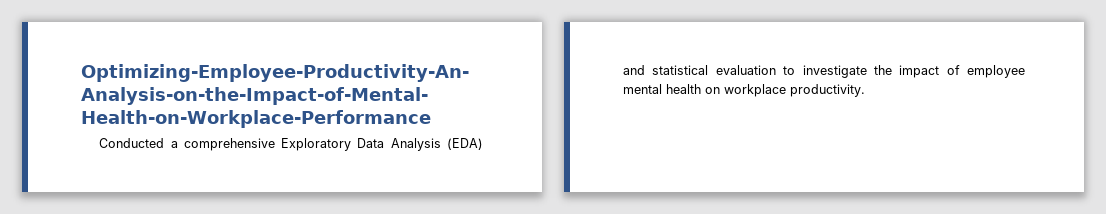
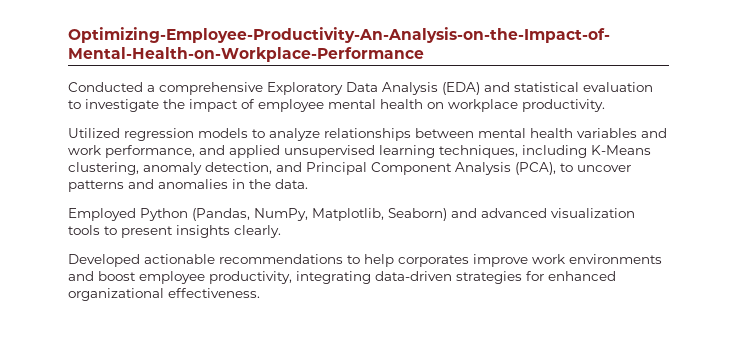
(865, 90) none -> [68,128,667,141] [68,145,651,158] [68,162,631,175] [68,179,308,192] [68,208,635,221] [68,225,281,238] [68,254,662,267] [68,271,616,284] [68,288,260,301] // Utilized regression models to analyze relationships between mental health variables and work performance, and applied unsupervised learning techniques, including K-Means clustering, anomaly detection, and Principal Component Analysis (PCA), to uncover patterns and anomalies in the data. // Employed Python (Pandas, NumPy, Matplotlib, Seaborn) and advanced visualization tools to present insights clearly. // Developed actionable recommendations to help corporates improve work environments and boost employee productivity, integrating data-driven strategies for enhanced organizational effectiveness.

